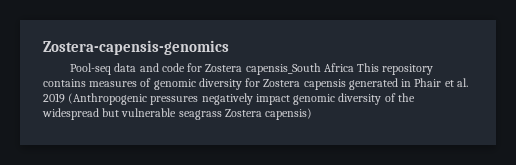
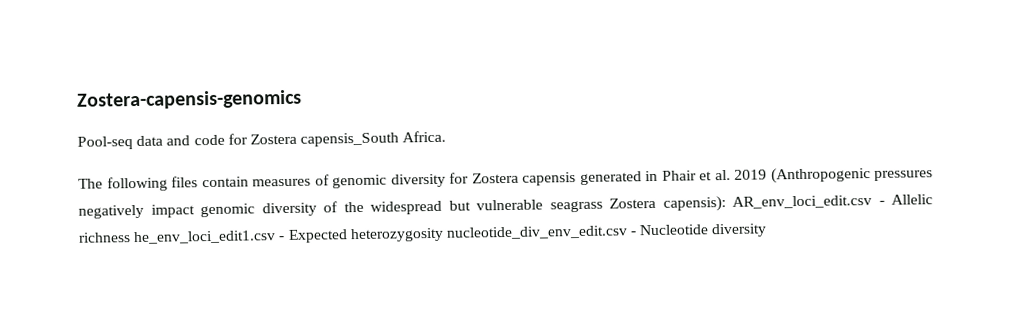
[323,63,434,75] [43,79,86,87] Africa This repository contains -> [402,130,447,143] [78,176,249,192] Africa. // The following files contain
[265,108,313,120] capensis) -> [662,194,933,212] [78,223,768,245] capensis): AR_env_loci_edit.csv - Allelic richness he_env_loci_edit1.csv - Expected heterozygosity nucleotide_div_env_edit.csv - Nucleotide diversity

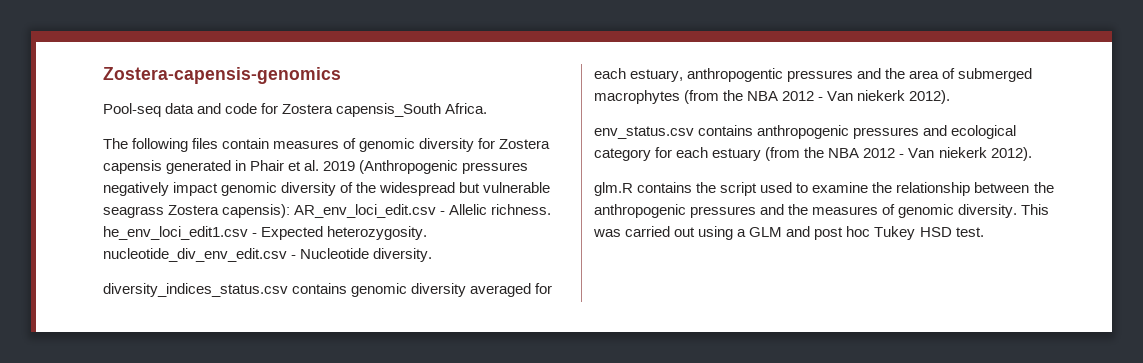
[78,232,131,243] richness -> [491,204,552,215] richness.
[349,227,444,243] heterozygosity -> [327,226,428,240] heterozygosity.
[711,223,768,238] diversity -> [373,248,433,262] [103,283,553,297] [594,68,1033,82] [594,90,951,104] [594,125,1017,139] [594,147,1032,161] [594,182,1054,196] [594,204,1050,218] [593,226,984,240] diversity. // diversity_indices_status.csv contains genomic diversity averaged for each estuary, anthropogentic pressures and the area of submerged macrophytes (from the NBA 2012 - Van niekerk 2012). // env_status.csv contains anthropogenic pressures and ecological category for each estuary (from the NBA 2012 - Van niekerk 2012). // glm.R contains the script used to examine the relationship between the anthropogenic pressures and the measures of genomic diversity. This was carried out using a GLM and post hoc Tukey HSD test.

